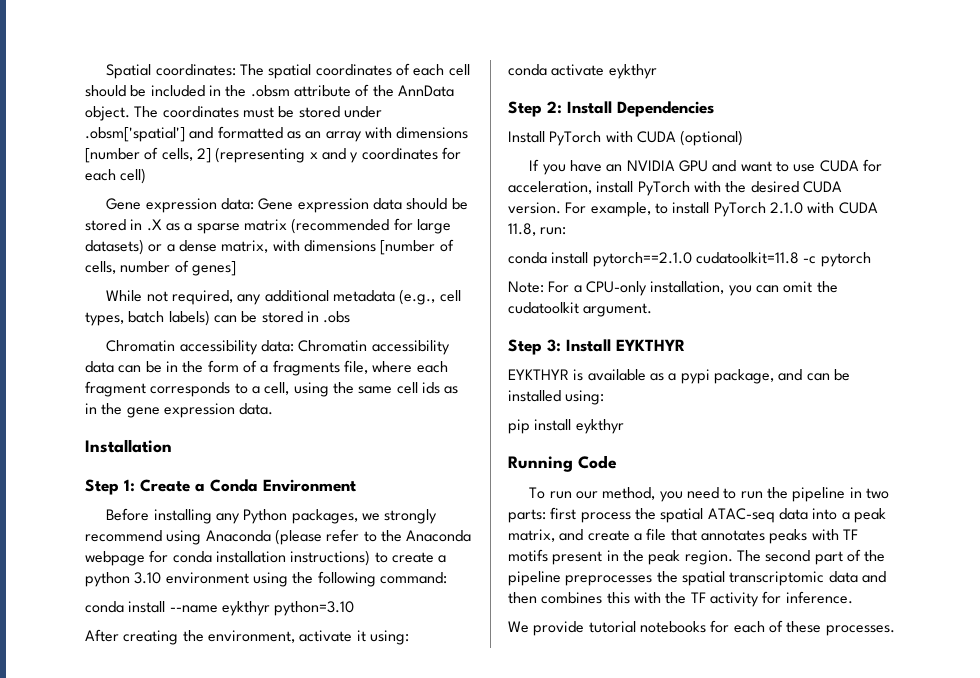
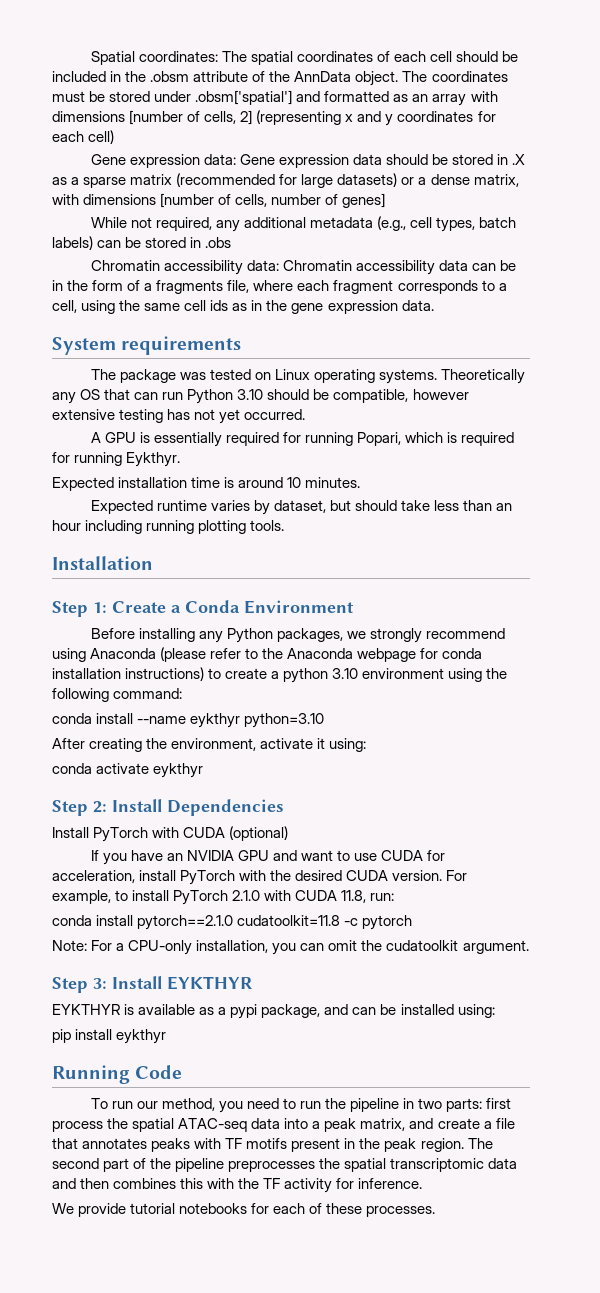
(274, 409) none -> [52,336,242,355] [90,369,526,384] [52,389,469,404] [52,409,306,424] [90,432,515,447] [52,452,181,467] [52,477,361,491] [90,500,513,515] [52,520,285,534] // System requirements // The package was tested on Linux operating systems. Theoretically any OS that can run Python 3.10 should be compatible, however extensive testing has not yet occurred. // A GPU is essentially required for running Popari, which is required for running Eykthyr. // Expected installation time is around 10 minutes. // Expected runtime varies by dataset, but should take less than an hour including running plotting tools.

